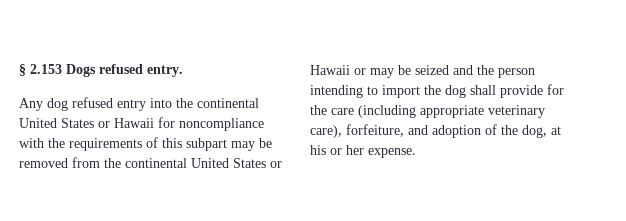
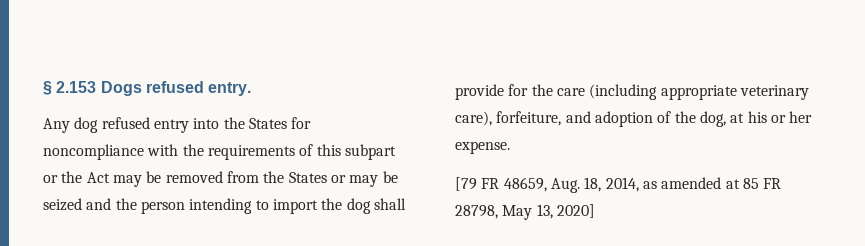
[197,98,259,108] [19,118,154,128] continental United States or Hawaii -> [248,118,287,129] States
(227, 144) none -> [43,171,110,183] or the Act
[125,158,282,168] [310,65,350,75] continental United States or Hawaii -> [288,172,327,183] States
(416, 153) none -> [455,177,782,193] [455,204,595,220] // [79 FR 48659, Aug. 18, 2014, as amended at 85 FR 28798, May 13, 2020]

